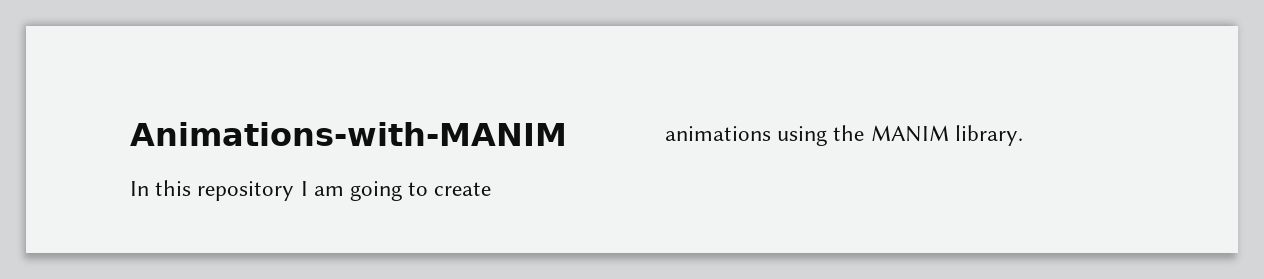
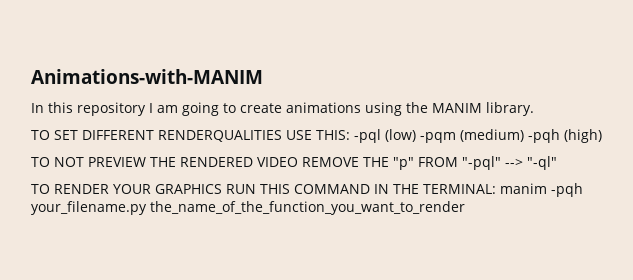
(1023, 135) none -> [31,129,602,143] [31,156,557,170] [31,183,583,197] [31,201,465,215] // TO SET DIFFERENT RENDERQUALITIES USE THIS: -pql (low) -pqm (medium) -pqh (high) // TO NOT PREVIEW THE RENDERED VIDEO REMOVE THE "p" FROM "-pql" --> "-ql" // TO RENDER YOUR GRAPHICS RUN THIS COMMAND IN THE TERMINAL: manim -pqh your_filename.py the_name_of_the_function_you_want_to_render

